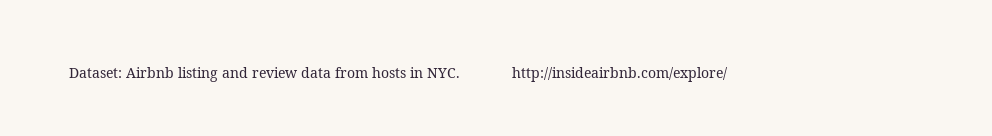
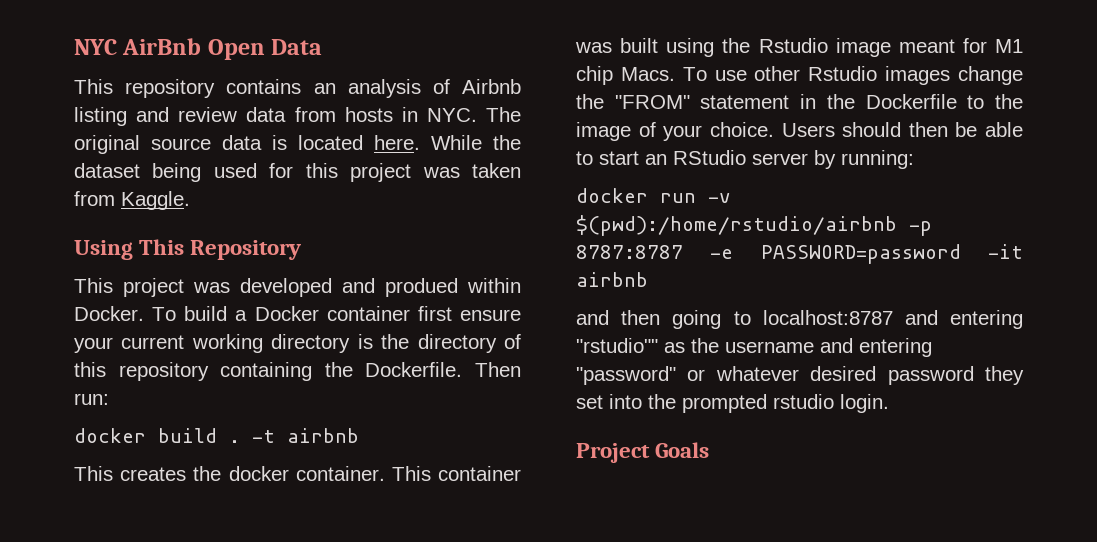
[69,68,122,78] Dataset: -> [74,38,323,60] [74,79,450,98] NYC AirBnb Open Data // This repository contains an analysis of
[512,67,728,82] http://insideairbnb.com/explore/ -> [486,107,521,122] [74,135,521,154] [74,163,521,182] [74,191,190,210] [74,239,302,260] [74,278,521,297] [74,306,521,321] [74,334,521,353] [74,362,521,381] [74,393,109,405] [74,428,359,443] [74,466,521,481] [575,38,1023,57] [576,66,1023,85] [576,94,1023,109] [576,122,1023,141] [576,150,914,169] [576,188,731,203] [576,215,932,236] [576,244,1023,264] [576,272,648,287] [576,310,1023,329] [576,338,932,357] [576,366,1024,385] [576,394,889,413] [576,442,710,463] The original source data is located here. While the dataset being used for this project was taken from Kaggle. // Using This Repository // This project was developed and produed within Docker. To build a Docker container first ensure your current working directory is the directory of this repository containing the Dockerfile. Then run: // docker build . -t airbnb // This creates the docker container. This container was built using the Rstudio image meant for M1 chip Macs. To use other Rstudio images change the "FROM" statement in the Dockerfile to the image of your choice. Users should then be able to start an RStudio server by running: // docker run -v $(pwd):/home/rstudio/airbnb -p 8787:8787 -e PASSWORD=password -it airbnb // and then going to localhost:8787 and entering "rstudio"" as the username and entering "password" or whatever desired password they set into the prompted rstudio login. // Project Goals

